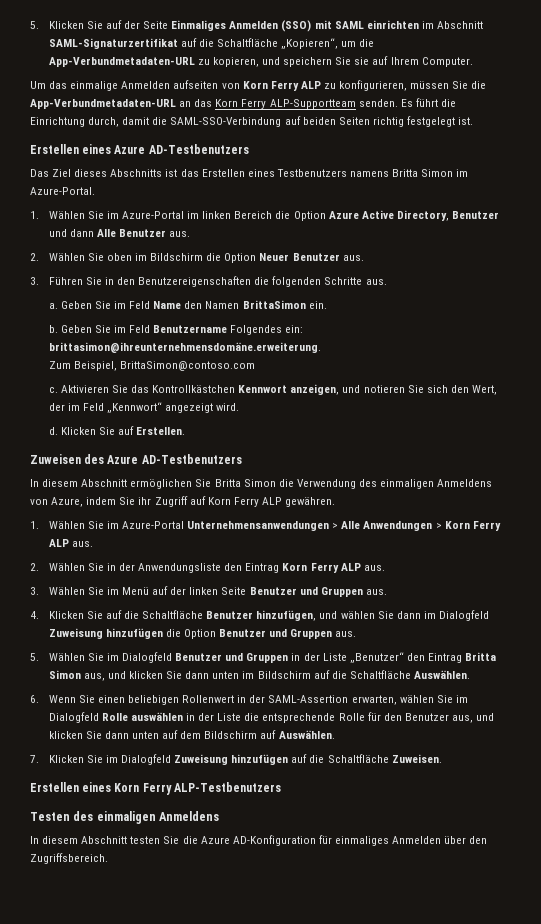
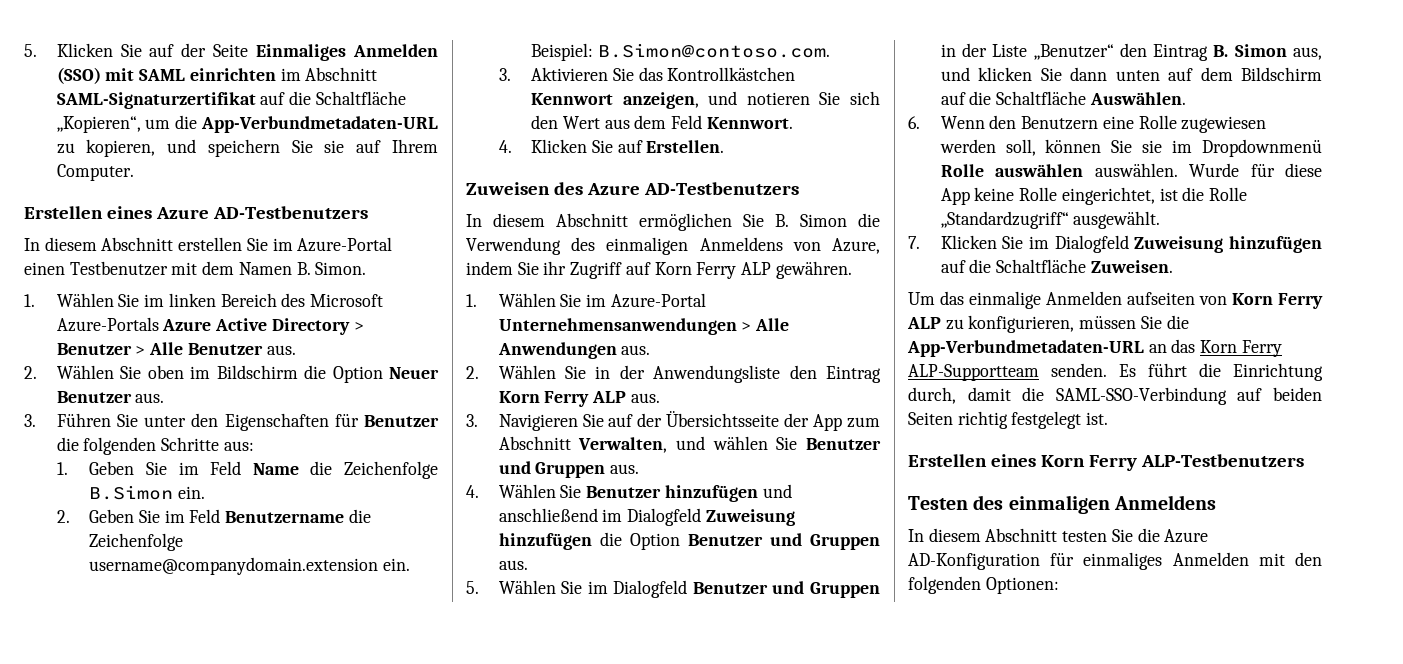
(473, 62) none -> [24,206,368,219] [24,237,393,252] [24,261,367,276] [24,293,384,307] [56,317,364,335] [56,342,296,355] [24,365,440,383] [56,391,165,403] [24,413,439,431] [56,437,254,455] [56,461,438,479] [89,485,206,500] [56,509,371,523] [89,533,184,551] [89,557,411,575] [531,43,831,61] [498,67,796,81] [531,91,880,109] [531,115,793,129] [498,139,725,153] [466,182,799,195] [466,213,880,231] [466,237,880,255] [466,261,852,279] [466,293,706,308] [498,318,790,335] [497,342,651,359] [466,365,881,383] [498,391,660,407] [466,411,880,431] [498,436,881,453] [498,461,640,478] [466,484,792,502] [498,508,795,526] [498,532,881,550] [498,560,528,570] [466,580,881,598] [940,43,1322,61] [940,67,1322,81] [940,91,1186,105] [908,115,1267,133] [939,139,1322,157] [940,163,1322,177] [940,187,1248,205] [940,211,1161,229] [908,235,1322,253] [940,259,1173,273] // Erstellen eines Azure AD-Testbenutzers // In diesem Abschnitt erstellen Sie im Azure-Portal einen Testbenutzer mit dem Namen B. Simon. // 1. Wählen Sie im linken Bereich des Microsoft Azure-Portals Azure Active Directory > Benutzer > Alle Benutzer aus. // 2. Wählen Sie oben im Bildschirm die Option Neuer Benutzer aus. // 3. Führen Sie unter den Eigenschaften für Benutzer die folgenden Schritte aus: // 1. Geben Sie im Feld Name die Zeichenfolge B.Simon ein. // 2. Geben Sie im Feld Benutzername die Zeichenfolge username@companydomain.extension ein. Beispiel: B.Simon@contoso.com. // 3. Aktivieren Sie das Kontrollkästchen Kennwort anzeigen, und notieren Sie sich den Wert aus dem Feld Kennwort. // 4. Klicken Sie auf Erstellen. // Zuweisen des Azure AD-Testbenutzers // In diesem Abschnitt ermöglichen Sie B. Simon die Verwendung des einmaligen Anmeldens von Azure, indem Sie ihr Zugriff auf Korn Ferry ALP gewähren. // 1. Wählen Sie im Azure-Portal Unternehmensanwendungen > Alle Anwendungen aus. // 2. Wählen Sie in der Anwendungsliste den Eintrag Korn Ferry ALP aus. // 3. Navigieren Sie auf der Übersichtsseite der App zum Abschnitt Verwalten, und wählen Sie Benutzer und Gruppen aus. // 4. Wählen Sie Benutzer hinzufügen und anschließend im Dialogfeld Zuweisung hinzufügen die Option Benutzer und Gruppen aus. // 5. Wählen Sie im Dialogfeld Benutzer und Gruppen in der Liste „Benutzer“ den Eintrag B. Simon aus, und klicken Sie dann unten auf dem Bildschirm auf die Schaltfläche Auswählen. // 6. Wenn den Benutzern eine Rolle zugewiesen werden soll, können Sie sie im Dropdownmenü Rolle auswählen auswählen. Wurde für diese App keine Rolle eingerichtet, ist die Rolle „Standardzugriff“ ausgewählt. // 7. Klicken Sie im Dialogfeld Zuweisung hinzufügen auf die Schaltfläche Zuweisen.
[30,144,249,154] [30,169,469,177] [30,187,95,195] [30,210,499,221] [48,229,191,237] [30,253,364,263] [30,276,387,287] [48,300,327,309] [48,325,304,335] [48,342,321,353] [48,361,255,371] [48,384,497,395] [48,402,240,413] [48,426,186,435] [30,454,242,464] [30,479,493,489] [30,496,336,507] [30,521,501,531] [48,539,93,547] [30,563,385,573] [30,586,387,597] [30,610,489,621] [48,628,357,639] [30,652,497,663] [48,670,470,681] [30,695,468,705] [48,712,495,723] [48,730,335,739] [30,754,442,765] // Erstellen eines Azure AD-Testbenutzers // Das Ziel dieses Abschnitts ist das Erstellen eines Testbenutzers namens Britta Simon im Azure-Portal. // 1. Wählen Sie im Azure-Portal im linken Bereich die Option Azure Active Directory, Benutzer und dann Alle Benutzer aus. // 2. Wählen Sie oben im Bildschirm die Option Neuer Benutzer aus. // 3. Führen Sie in den Benutzereigenschaften die folgenden Schritte aus. // a. Geben Sie im Feld Name den Namen BrittaSimon ein. // b. Geben Sie im Feld Benutzername Folgendes ein: brittasimon@ihreunternehmensdomäne.erweiterung. // Zum Beispiel, BrittaSimon@contoso.com // c. Aktivieren Sie das Kontrollkästchen Kennwort anzeigen, und notieren Sie sich den Wert, der im Feld „Kennwort“ angezeigt wird. // d. Klicken Sie auf Erstellen. // Zuweisen des Azure AD-Testbenutzers // In diesem Abschnitt ermöglichen Sie Britta Simon die Verwendung des einmaligen Anmeldens von Azure, indem Sie ihr Zugriff auf Korn Ferry ALP gewähren. // 1. Wählen Sie im Azure-Portal Unternehmensanwendungen > Alle Anwendungen > Korn Ferry ALP aus. // 2. Wählen Sie in der Anwendungsliste den Eintrag Korn Ferry ALP aus. // 3. Wählen Sie im Menü auf der linken Seite Benutzer und Gruppen aus. // 4. Klicken Sie auf die Schaltfläche Benutzer hinzufügen, und wählen Sie dann im Dialogfeld Zuweisung hinzufügen die Option Benutzer und Gruppen aus. // 5. Wählen Sie im Dialogfeld Benutzer und Gruppen in der Liste „Benutzer“ den Eintrag Britta Simon aus, und klicken Sie dann unten im Bildschirm auf die Schaltfläche Auswählen. // 6. Wenn Sie einen beliebigen Rollenwert in der SAML-Assertion erwarten, wählen Sie im Dialogfeld Rolle auswählen in der Liste die entsprechende Rolle für den Benutzer aus, und klicken Sie dann unten auf dem Bildschirm auf Auswählen. // 7. Klicken Sie im Dialogfeld Zuweisung hinzufügen auf die Schaltfläche Zuweisen. -> (1109, 418) none
[444,836,488,844] [30,853,108,864] über den Zugriffsbereich. -> [1258,552,1322,566] [908,576,1059,594] mit den folgenden Optionen:

